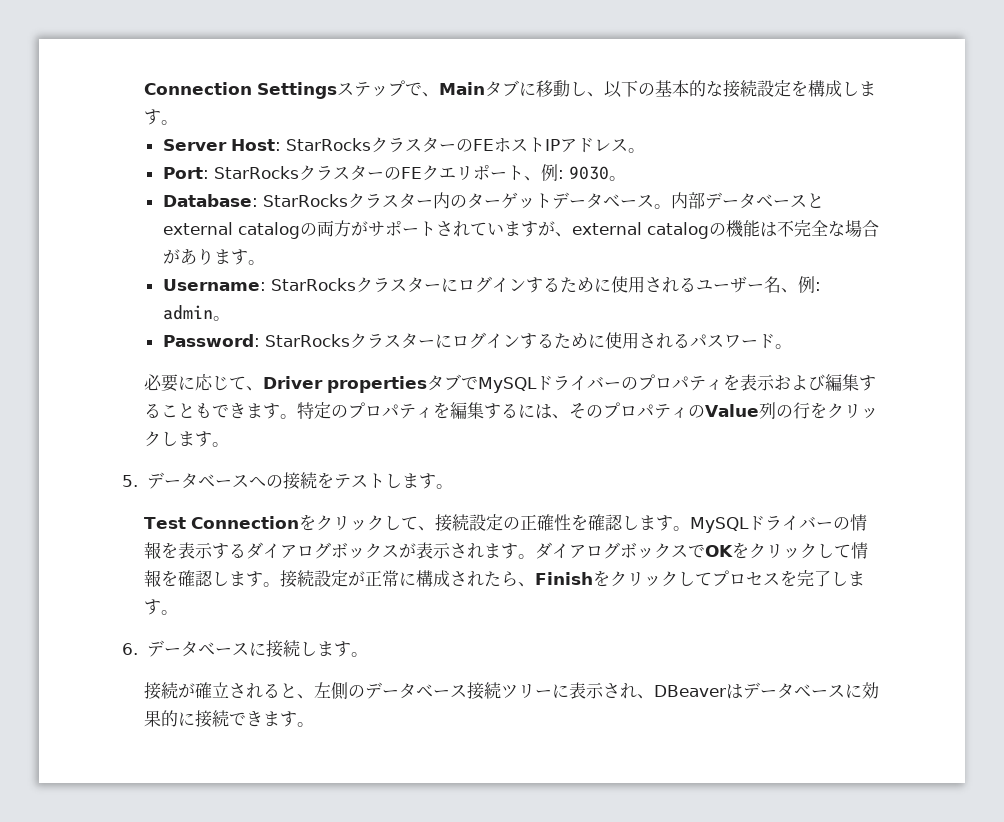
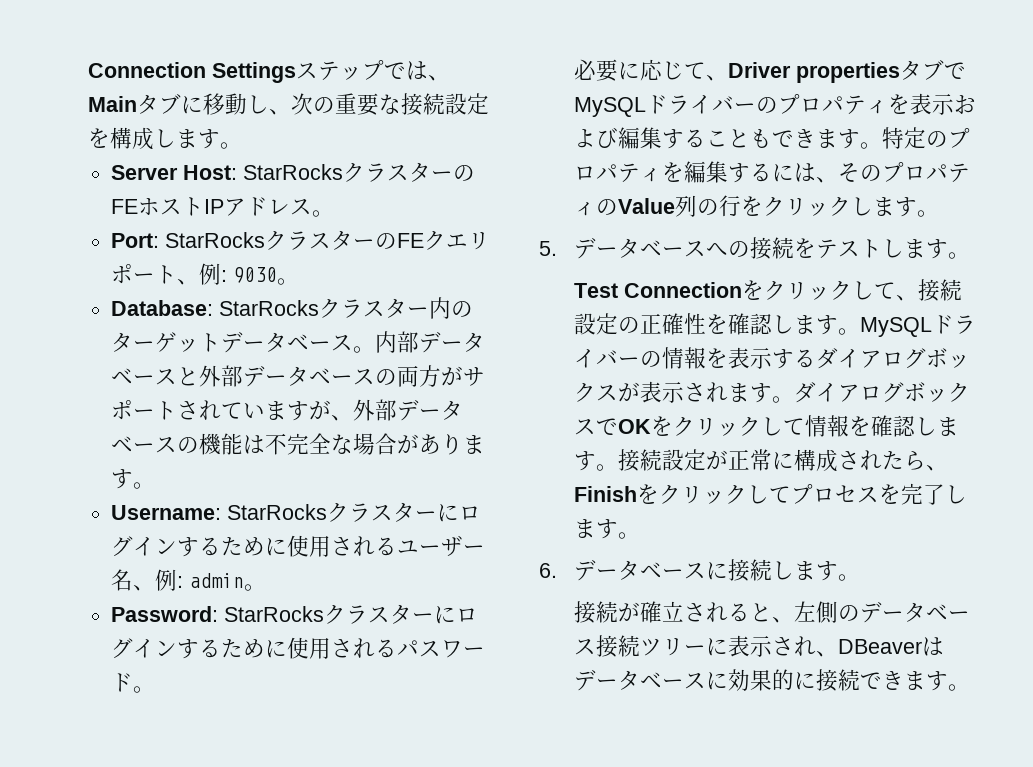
(422, 89) none -> [405,61,428,80] は
[603,80,706,98] 以下の基本的 -> [290,93,379,116] 次の重要
[162,222,300,239] external catalog -> [199,365,376,387] 外部データベース
[571,222,709,239] external catalog -> [353,399,464,421] [111,436,178,453] 外部データベース

